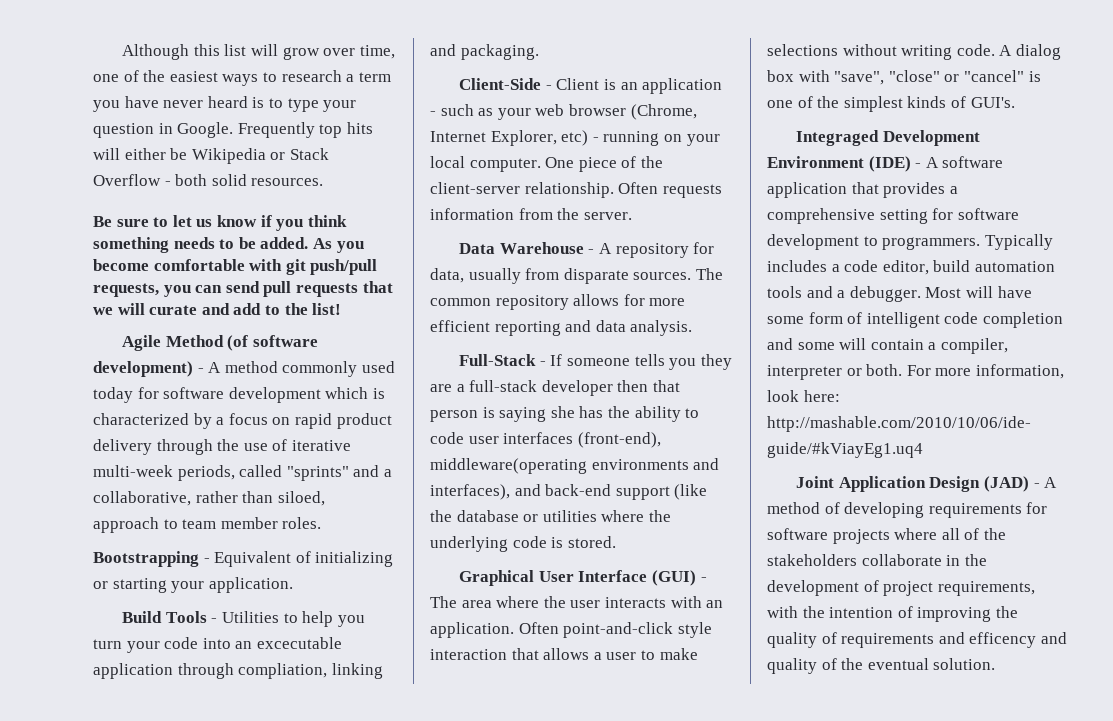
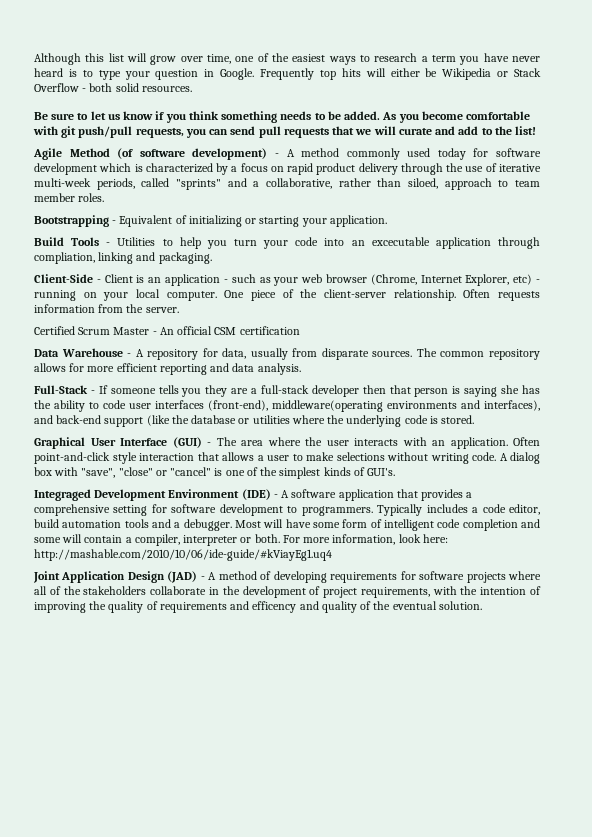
(632, 216) none -> [34,326,300,335] // Certified Scrum Master - An official CSM certification

